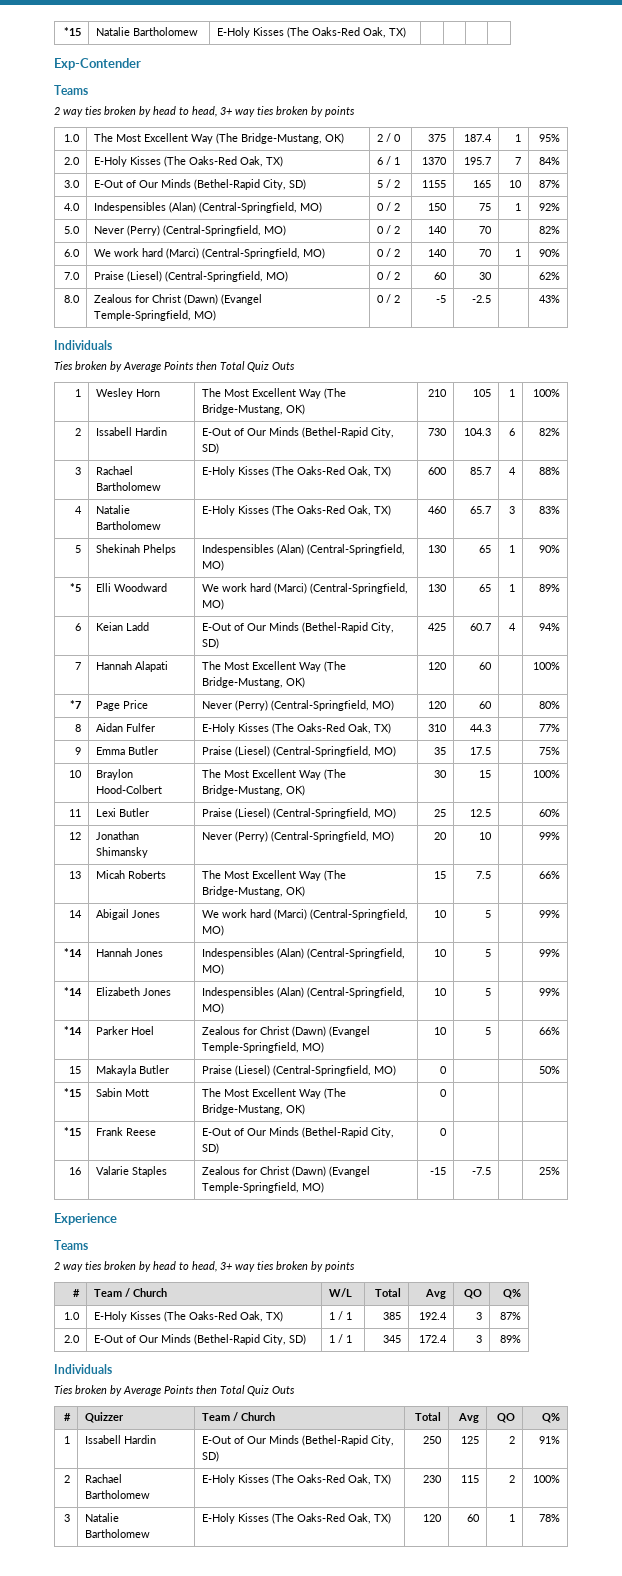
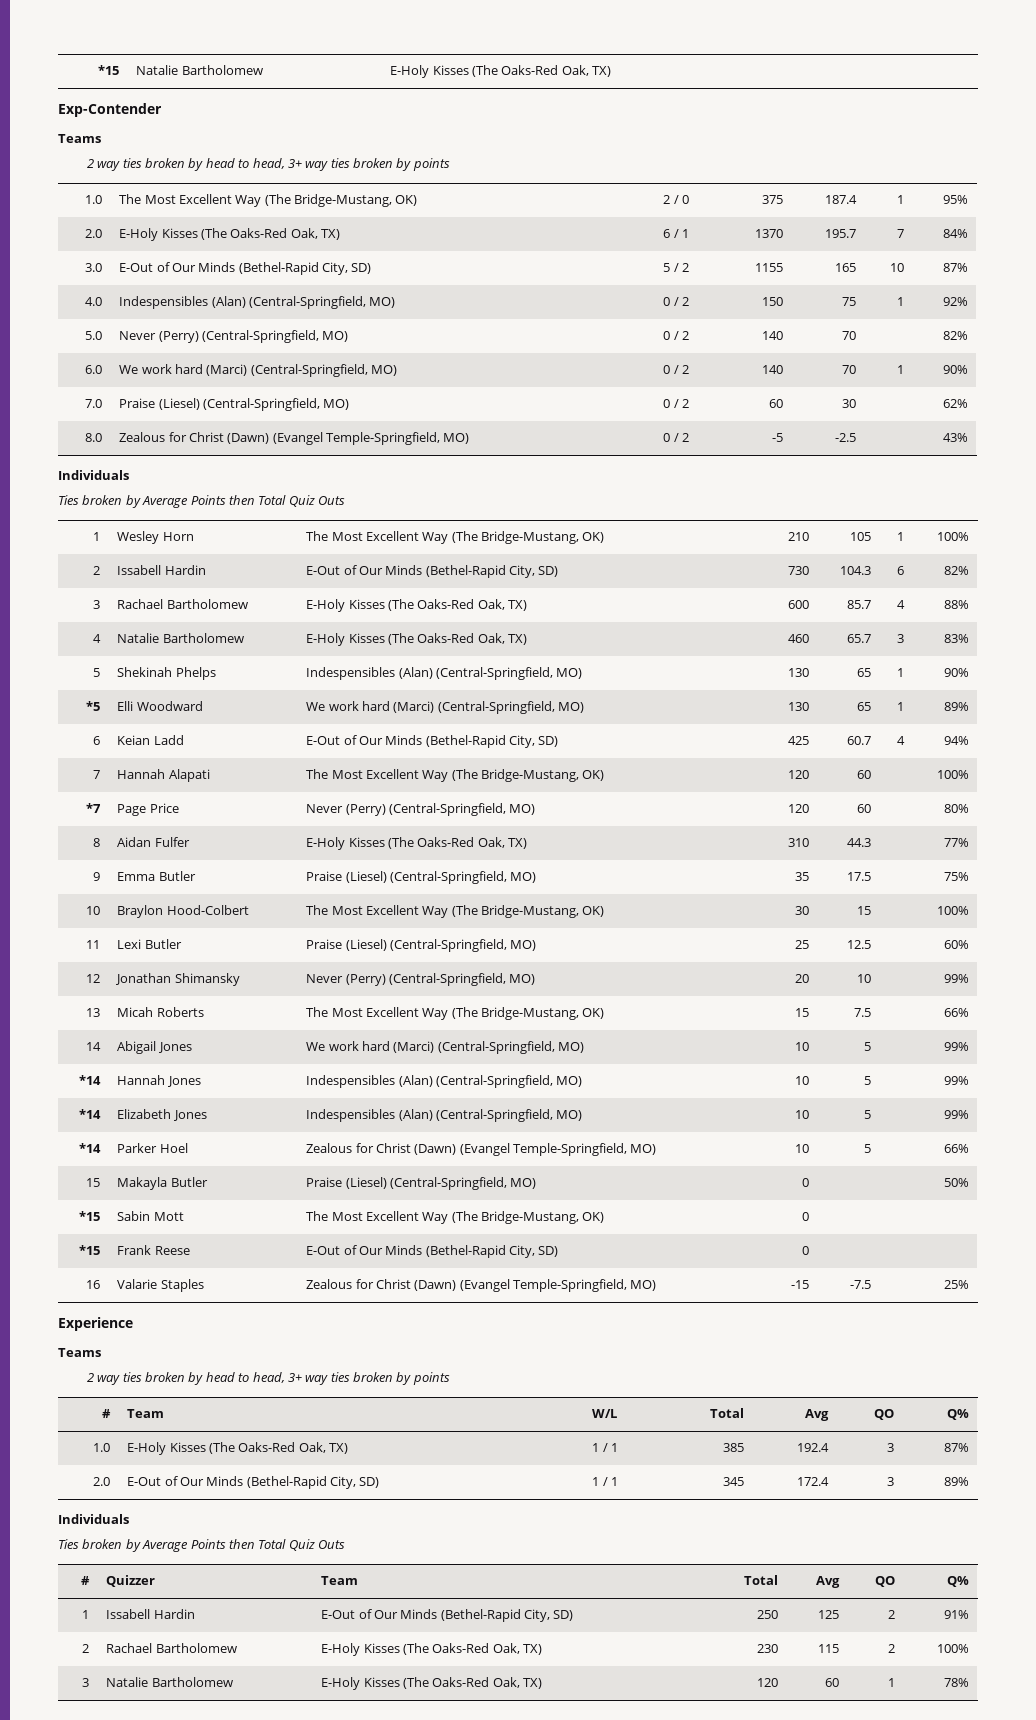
[125,1288,168,1297] / Church -> (165, 1413) none
[233,1412,276,1421] / Church -> (359, 1580) none

